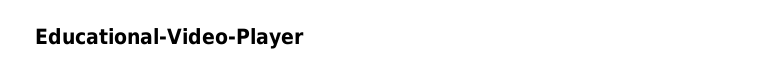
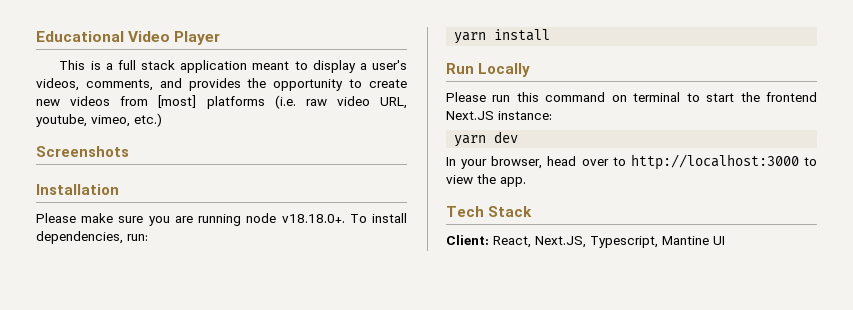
[35,28,304,49] Educational-Video-Player -> [36,31,221,45] [59,60,407,73] [36,78,407,91] [36,95,407,109] [36,113,162,127] [36,146,129,157] [36,184,119,195] [36,213,408,226] [36,231,148,244] [454,29,551,44] [446,63,531,77] [446,92,817,102] [446,111,552,120] [454,131,519,147] [446,154,817,170] [446,174,526,187] [446,206,533,217] [446,235,725,248] Educational Video Player // This is a full stack application meant to display a user's videos, comments, and provides the opportunity to create new videos from [most] platforms (i.e. raw video URL, youtube, vimeo, etc.) // Screenshots // Installation // Please make sure you are running node v18.18.0+. To install dependencies, run: // yarn install // Run Locally // Please run this command on terminal to start the frontend Next.JS instance: // yarn dev // In your browser, head over to http://localhost:3000 to view the app. // Tech Stack // Client: React, Next.JS, Typescript, Mantine UI

